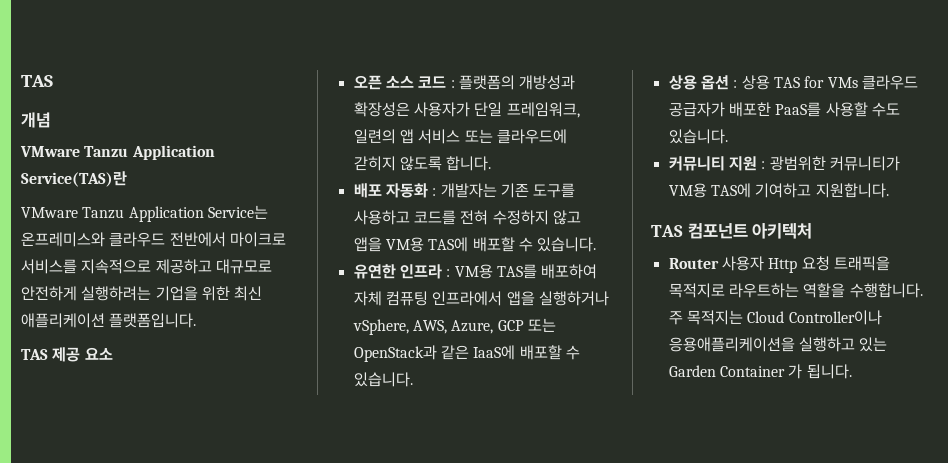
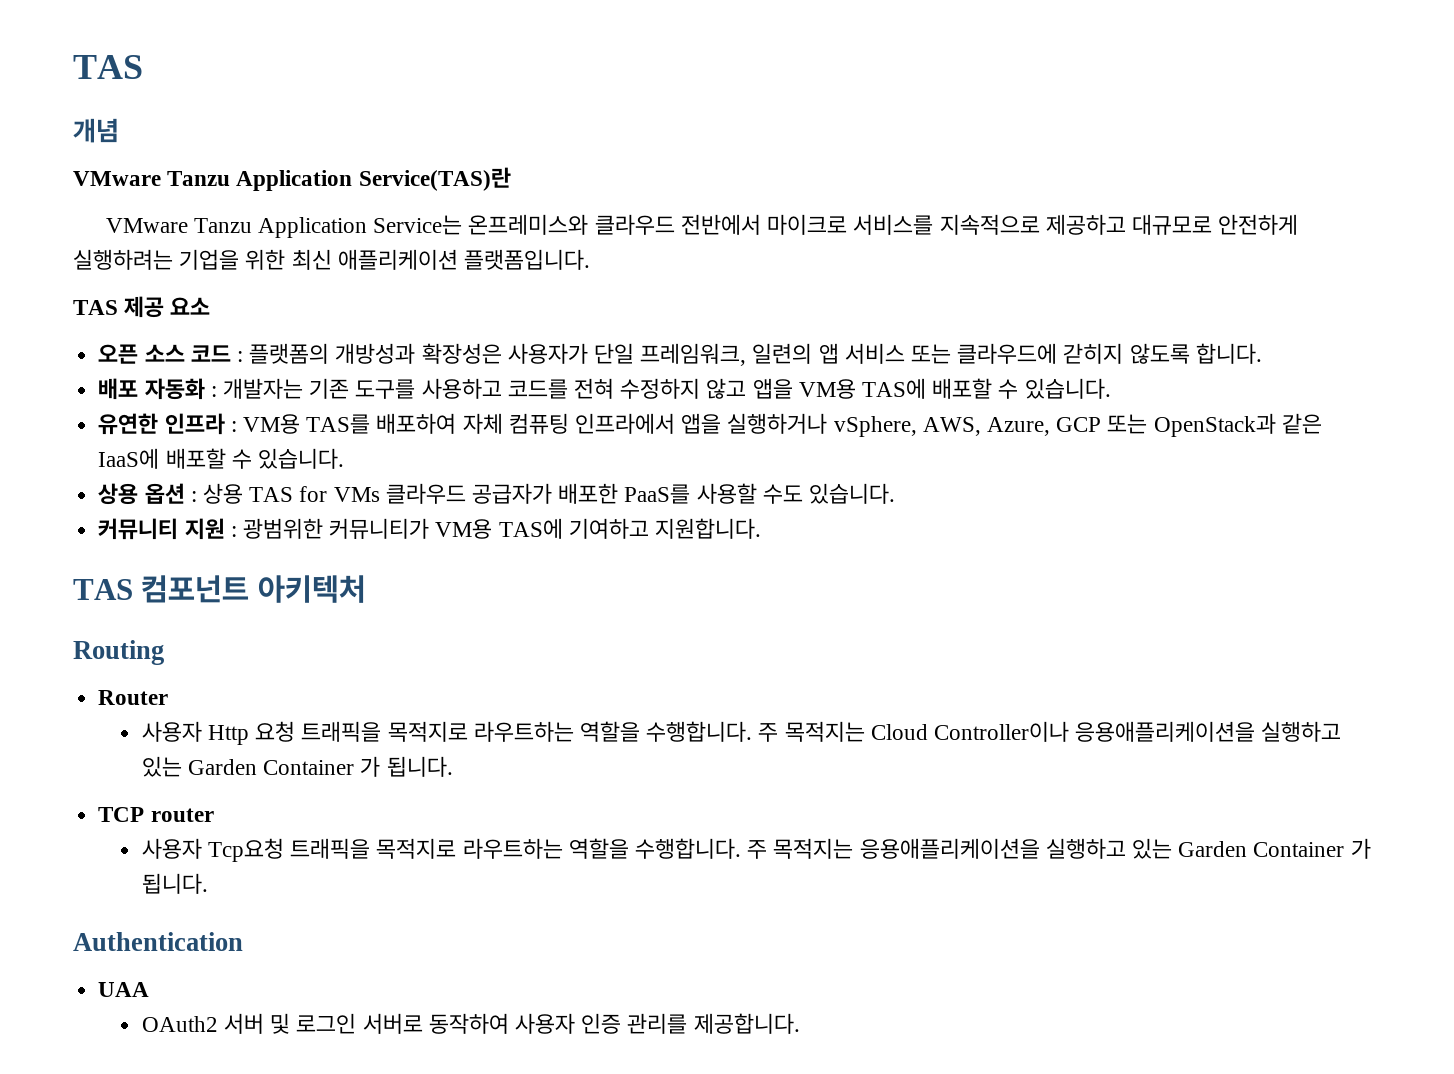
(813, 231) none -> [73,640,164,665] // Routing
(719, 263) none -> (169, 697) //
(852, 371) none -> [98,807,214,822] [141,838,1371,862] [141,873,208,894] [73,932,243,951] [98,982,150,997] [141,1013,800,1034] // TCP router // 사용자 Tcp요청 트래픽을 목적지로 라우트하는 역할을 수행합니다. 주 목적지는 응용애플리케이션을 실행하고 있는 Garden Container 가 됩니다. // Authentication // UAA // OAuth2 서버 및 로그인 서버로 동작하여 사용자 인증 관리를 제공합니다.

